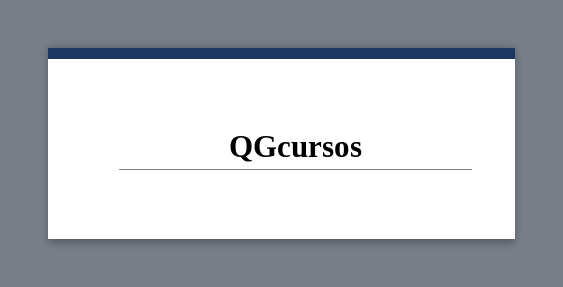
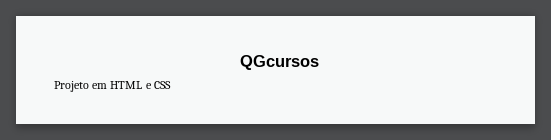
(362, 149) none -> [54,81,171,92] // Projeto em HTML e CSS

